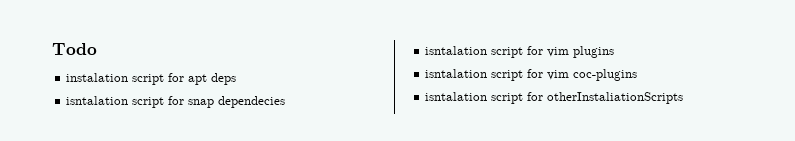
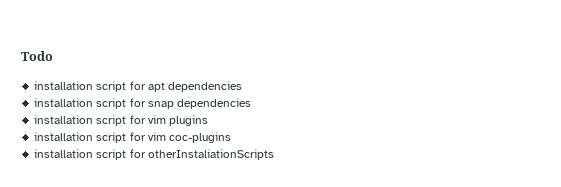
[66,73,129,82] instalation -> [34,81,94,90] installation
[211,73,237,85] [66,96,129,105] deps // isntalation -> [168,81,243,92] [34,98,94,107] dependencies // installation
[218,96,286,108] [425,46,488,55] dependecies // isntalation -> [177,98,252,109] [34,115,94,124] dependencies // installation
[425,69,488,78] isntalation -> [34,132,94,141] installation
[425,92,488,101] isntalation -> [34,149,94,158] installation

